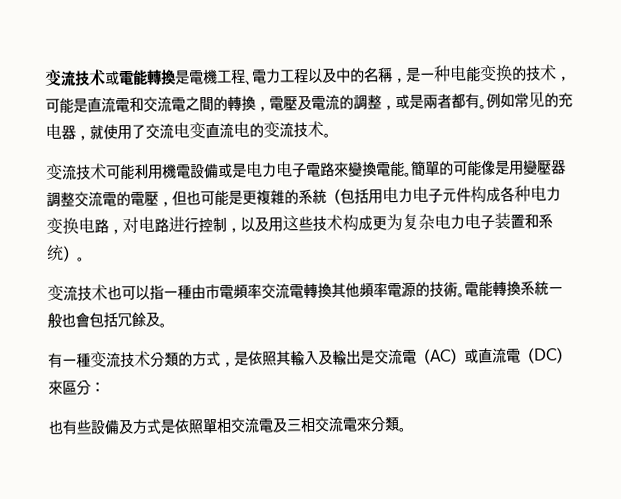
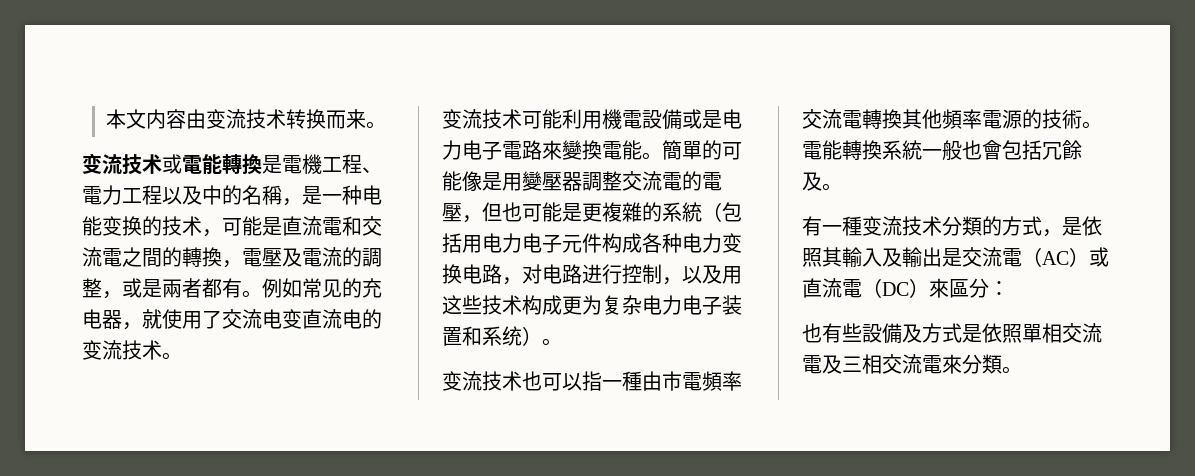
(44, 77) none -> [105,109,386,129] 本文内容由变流技术转换而来。 //

